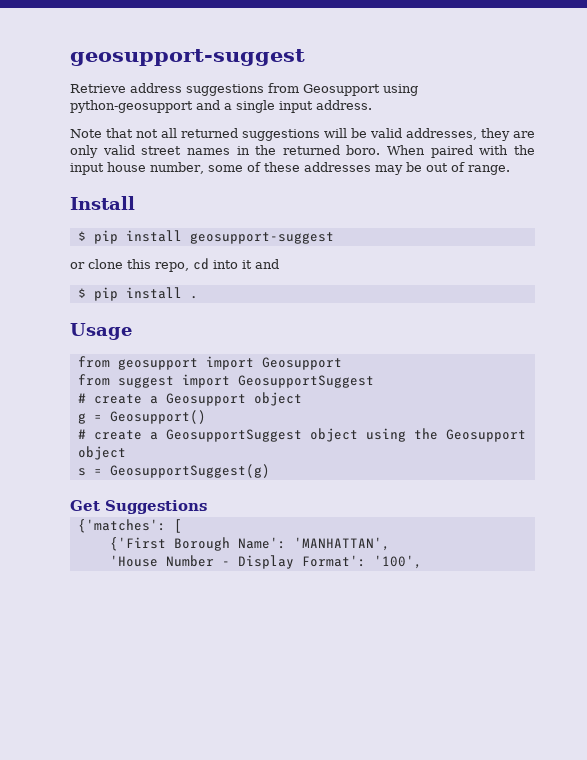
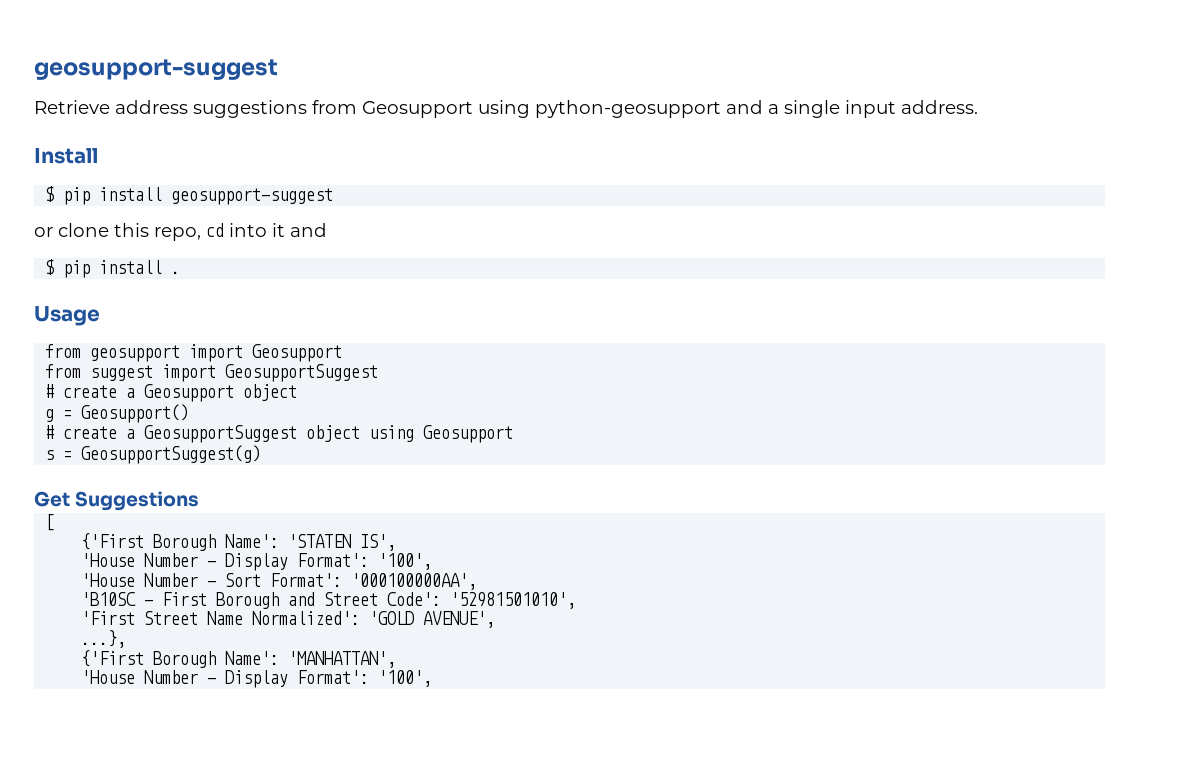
[70,128,535,141] [70,145,535,158] [70,162,510,175] // Note that not all returned suggestions will be valid addresses, they are only valid street names in the returned boro. When paired with the input house number, some of these addresses may be out of range. -> (978, 107) none
[413,428,526,442] [77,446,126,460] the Geosupport object -> [423,425,514,443] Geosupport
[77,519,166,533] {'matches': -> (200, 501) none
(182, 526) none -> [81,533,397,551] [81,553,433,571] [81,573,478,590] [81,592,577,609] [81,611,496,628] [81,630,127,648] // {'First Borough Name': 'STATEN IS', // 'House Number - Display Format': '100', // 'House Number - Sort Format': '000100000AA', // 'B10SC - First Borough and Street Code': '52981501010', // 'First Street Name Normalized': 'GOLD AVENUE', // ...},

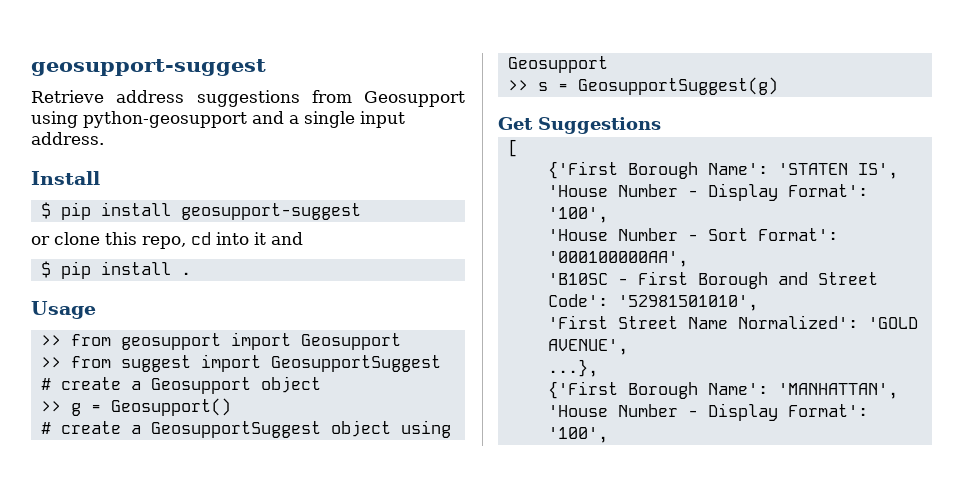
(100, 316) none -> [40,335,61,346] >>
(343, 353) none -> [40,357,61,368] >>
(298, 392) none -> [40,401,61,412] >>
(514, 434) none -> [507,80,528,91] >>

